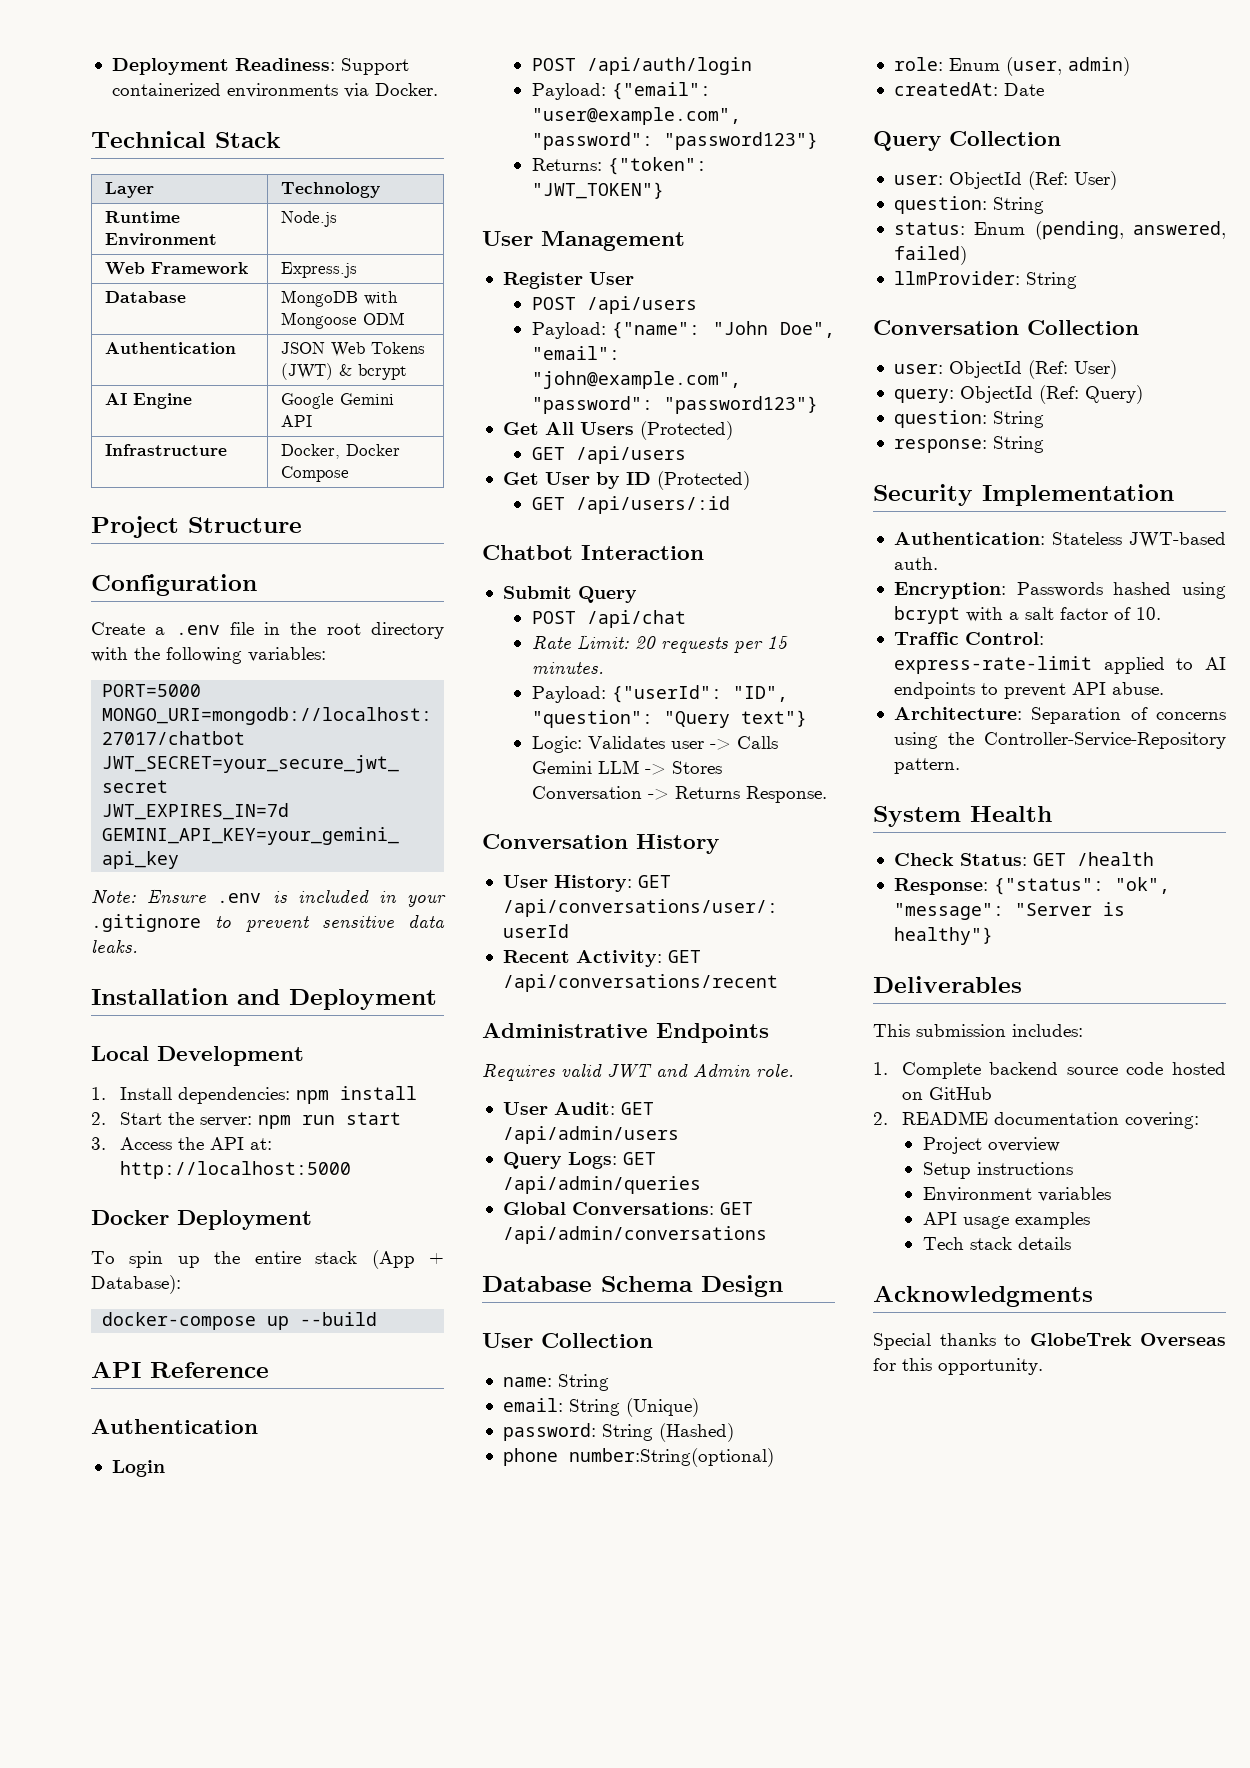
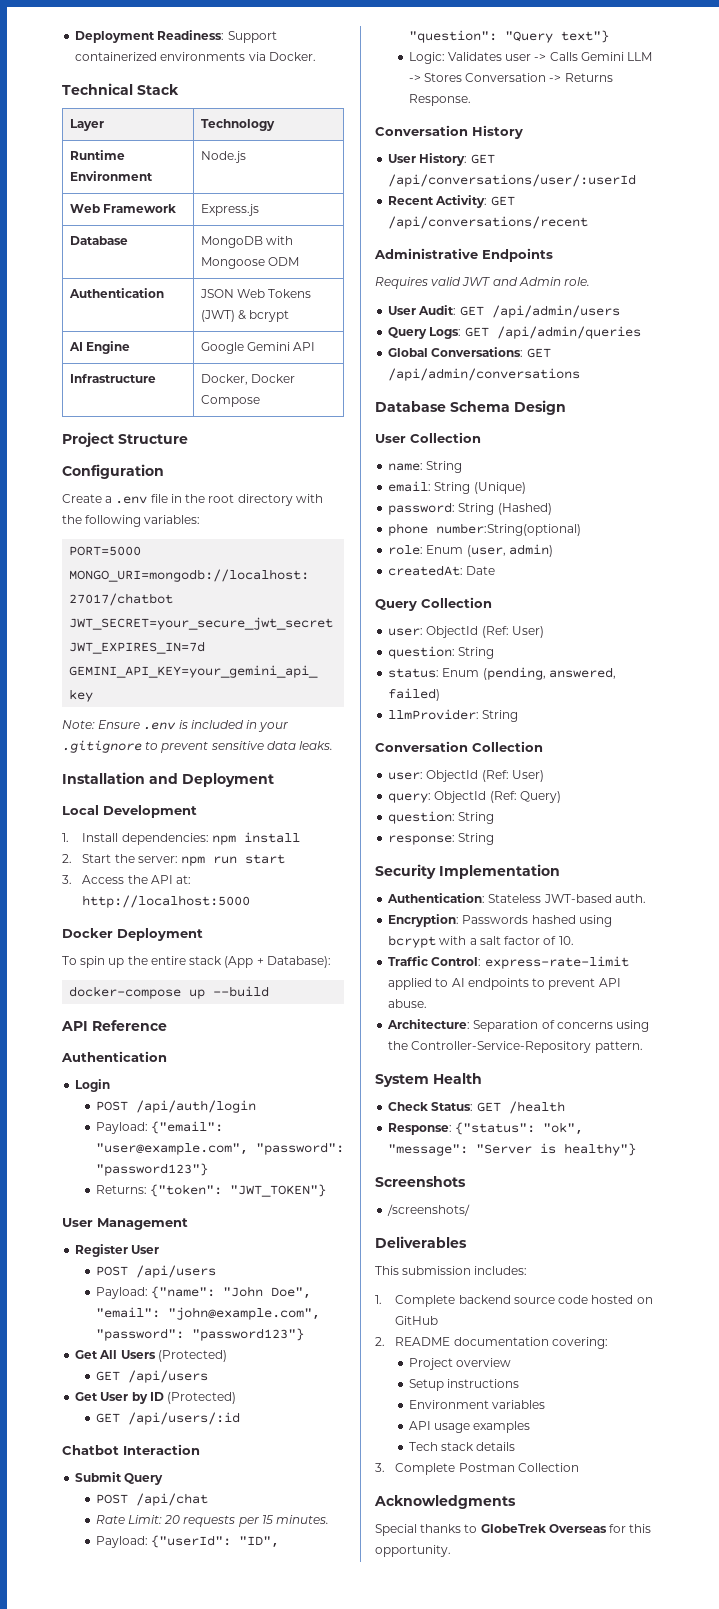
(993, 936) none -> [375,1176,466,1187] [387,1204,471,1216] // Screenshots // /screenshots/
(1071, 1243) none -> [375,1463,579,1475] // 3. Complete Postman Collection

